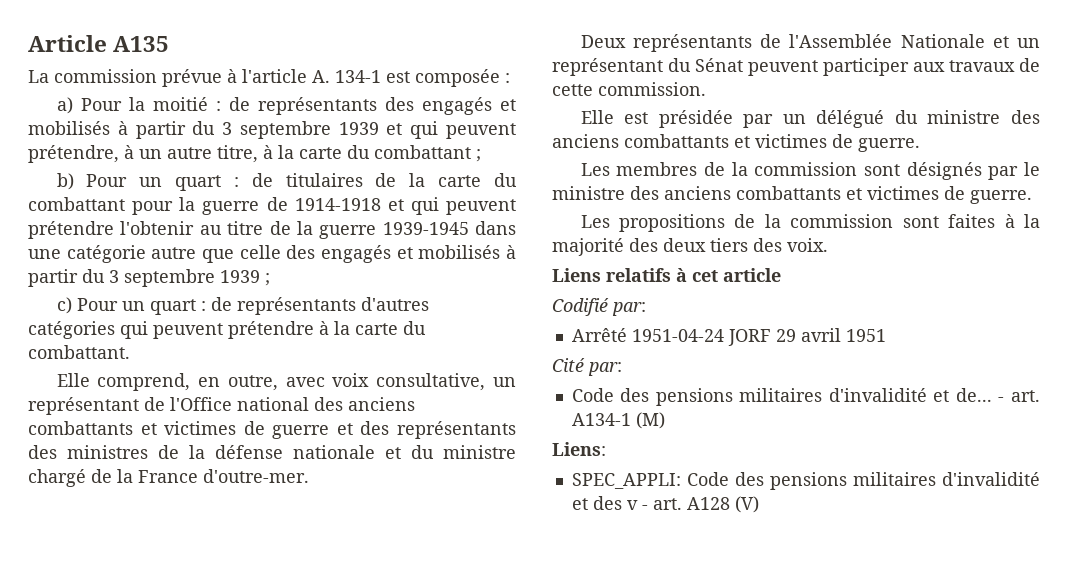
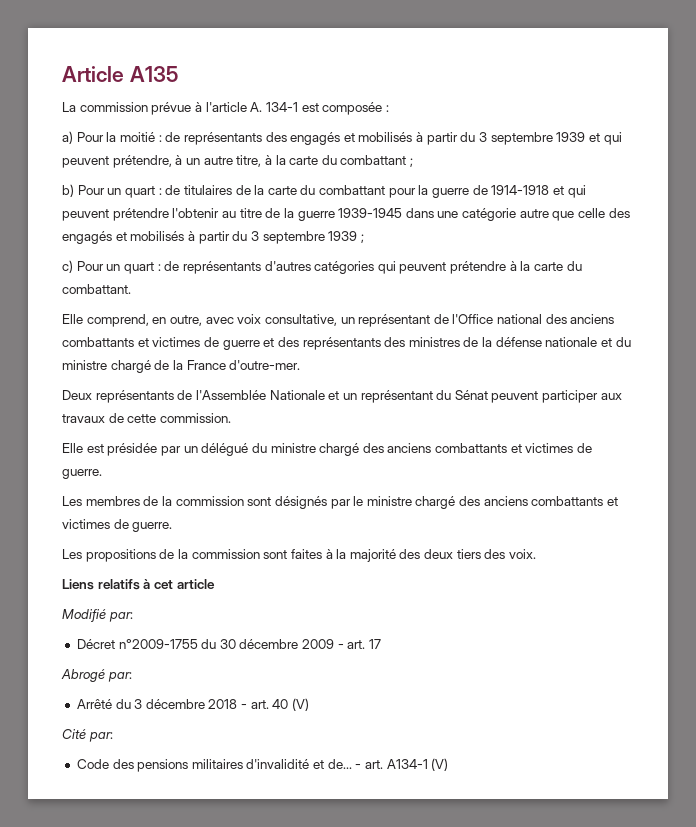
(1001, 117) none -> [319,443,360,456] chargé
(625, 193) none -> [415,496,456,509] chargé
[552,298,646,316] [571,328,886,346] Codifié par: // Arrêté 1951-04-24 JORF 29 avril 1951 -> [62,609,133,622] [76,639,382,649] [61,669,132,682] [76,698,310,711] Modifié par: // Décret n°2009-1755 du 30 décembre 2009 - art. 17 // Abrogé par: // Arrêté du 3 décembre 2018 - art. 40 (V)
[635,412,665,429] [552,442,606,456] [571,472,1040,490] [571,496,730,510] (M) // Liens: // SPEC_APPLI: Code des pensions militaires d'invalidité et des v - art. A128 -> (428, 764) none

